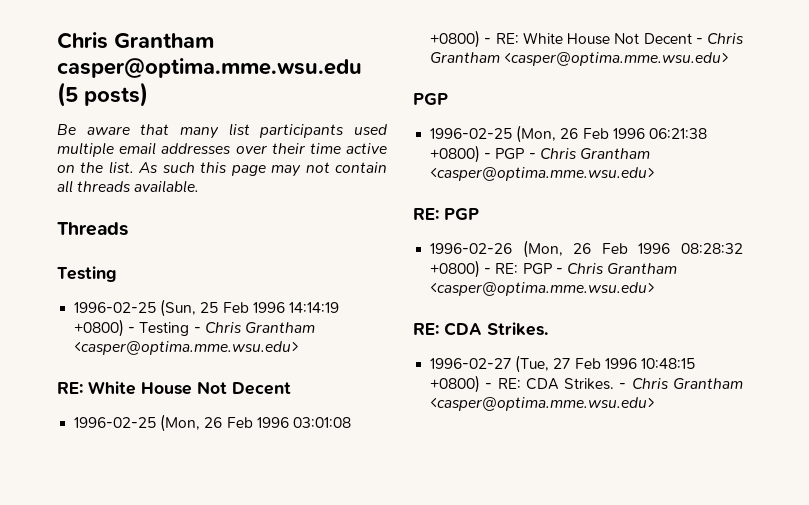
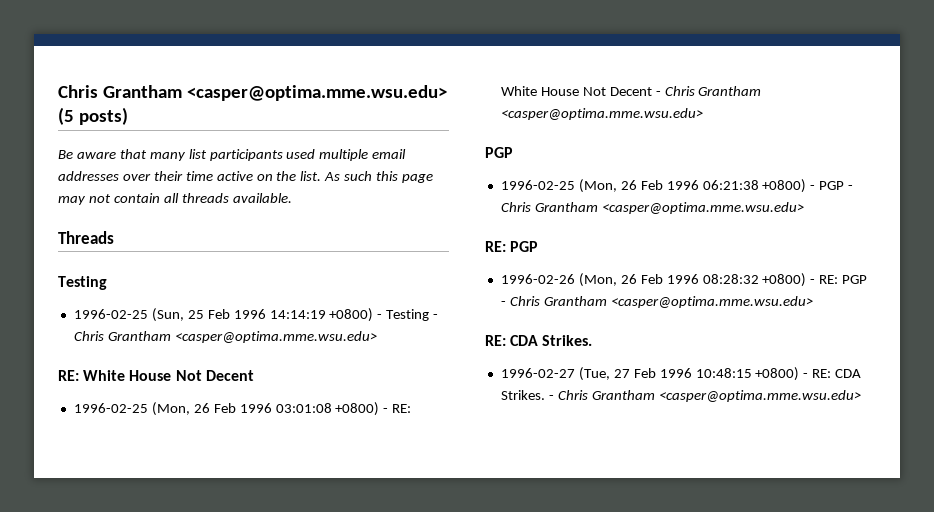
[57,32,214,49] [57,58,362,78] Chris Grantham casper@optima.mme.wsu.edu -> [58,85,447,101] Chris Grantham <casper@optima.mme.wsu.edu>

